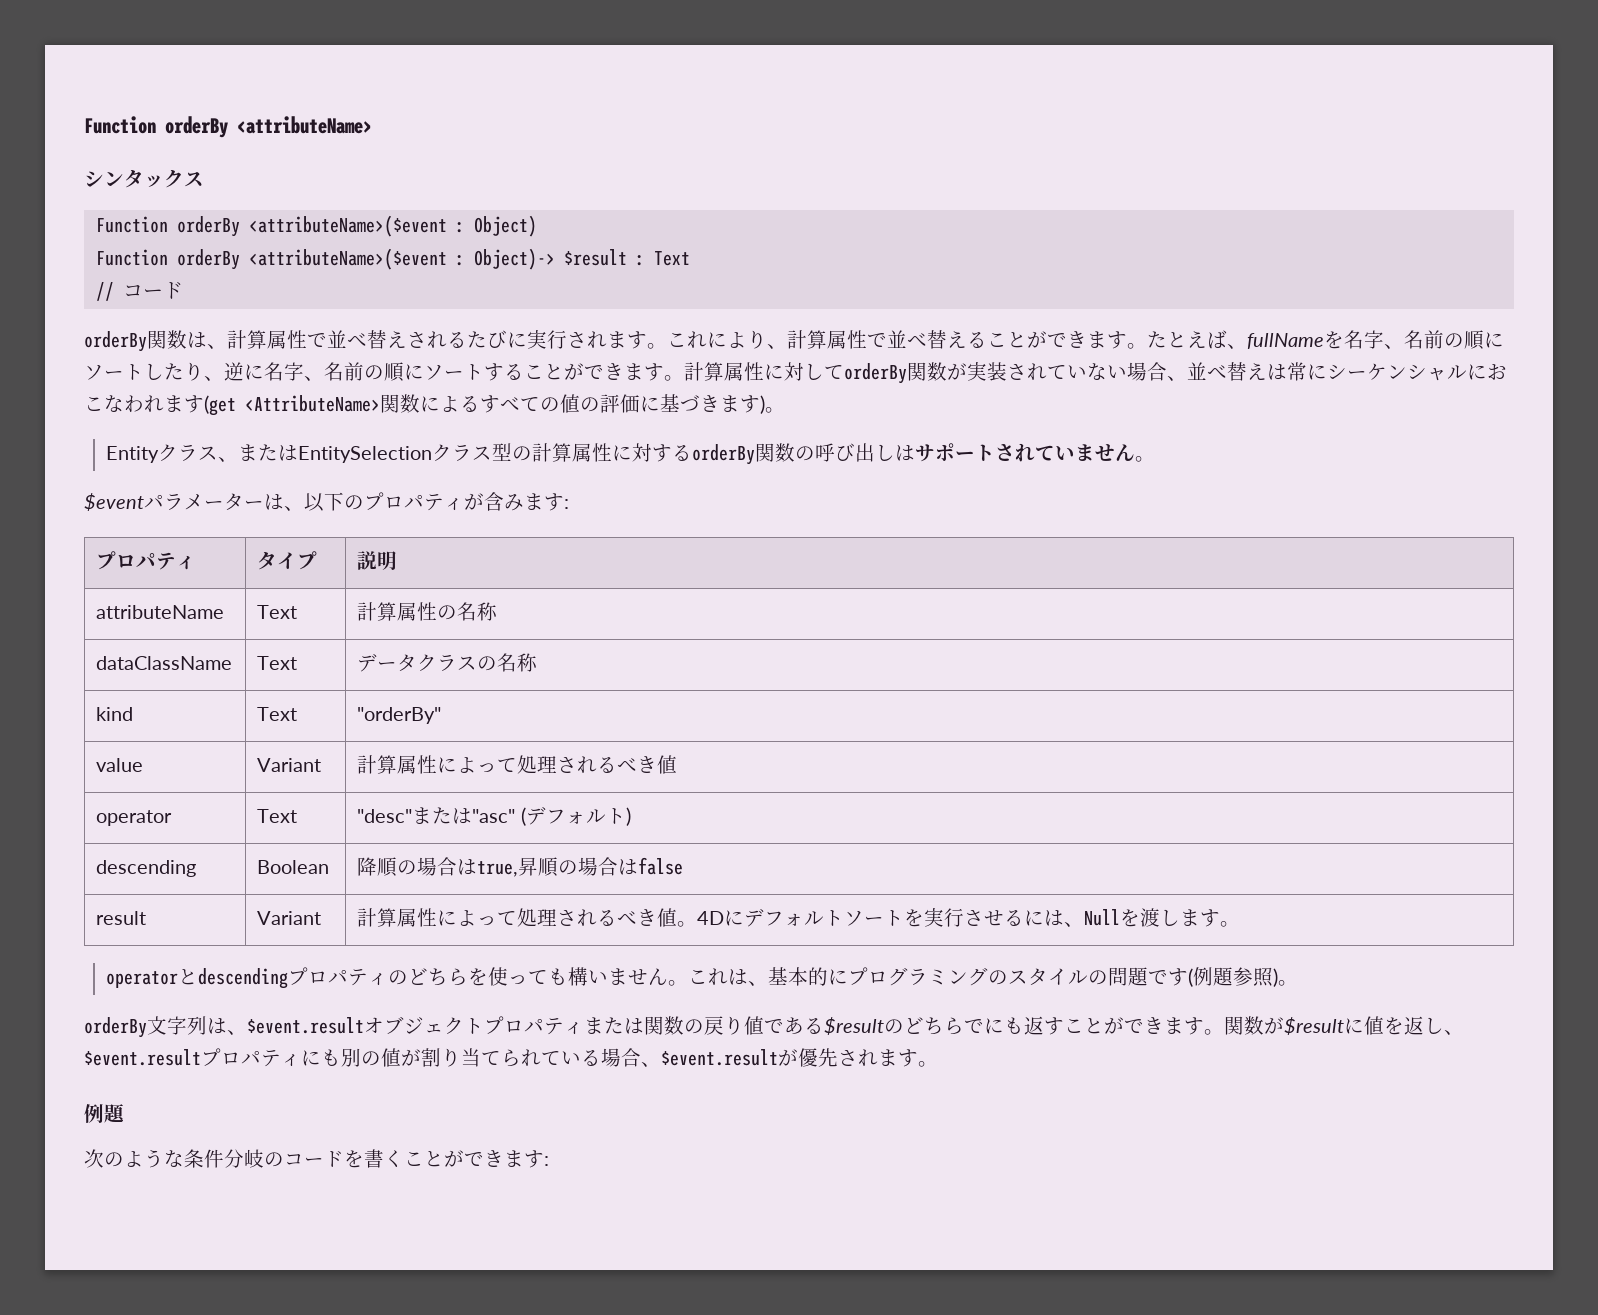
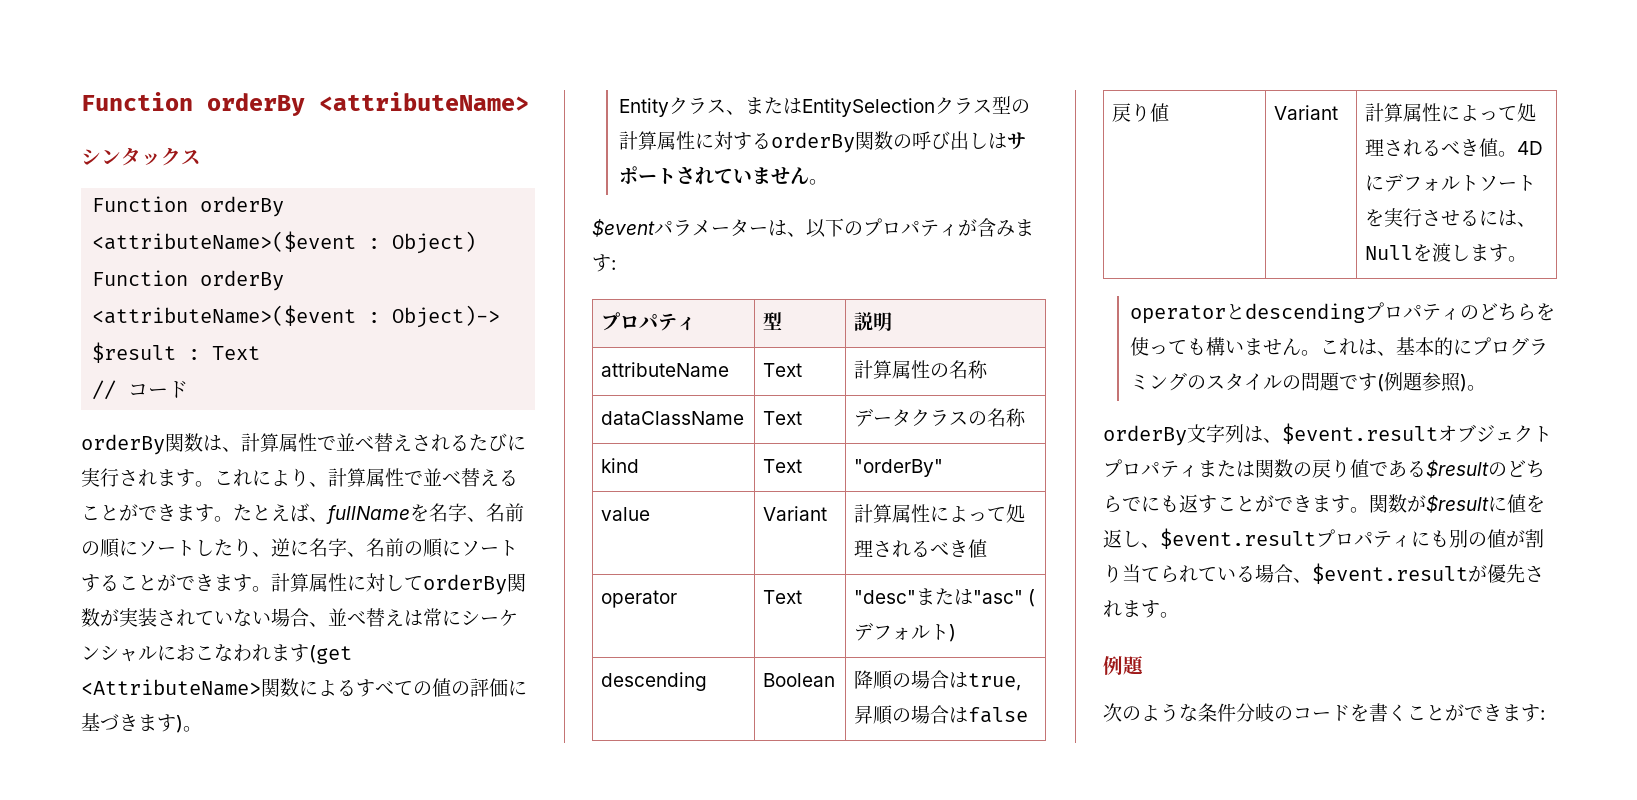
[257,551,318,570] タイプ -> [763,312,783,330] 型
[96,911,147,925] result -> [1112,103,1170,122] 戻り値

